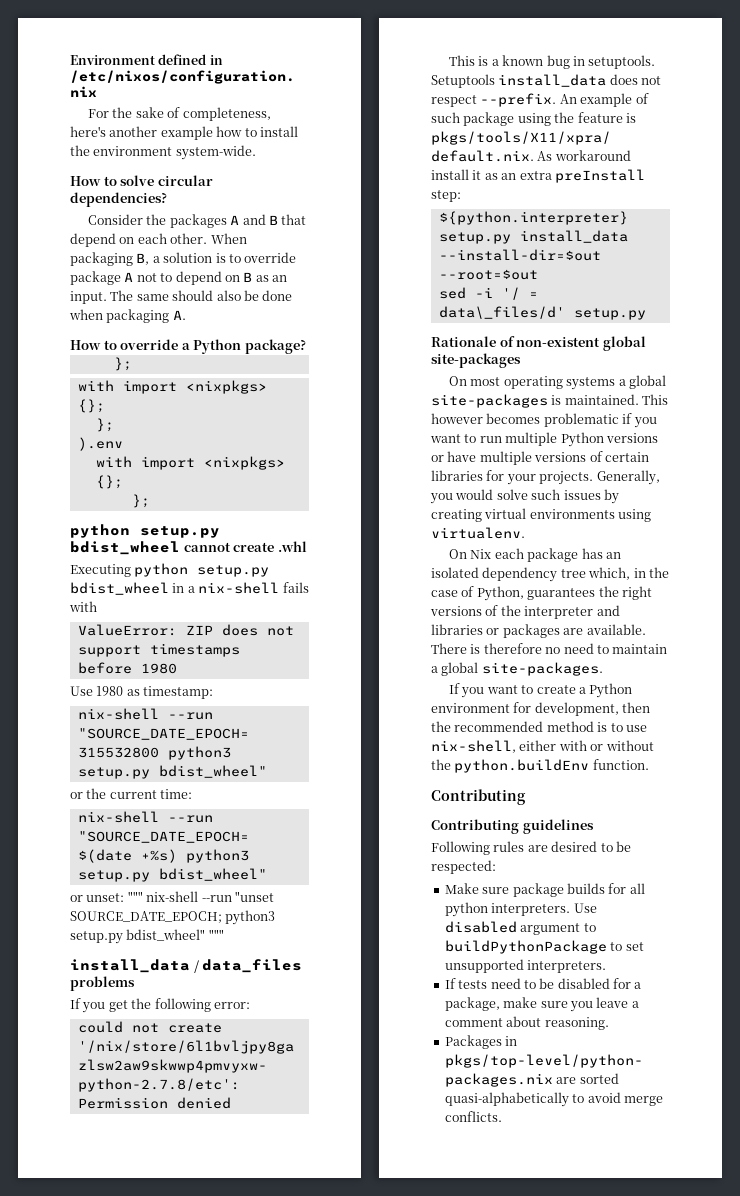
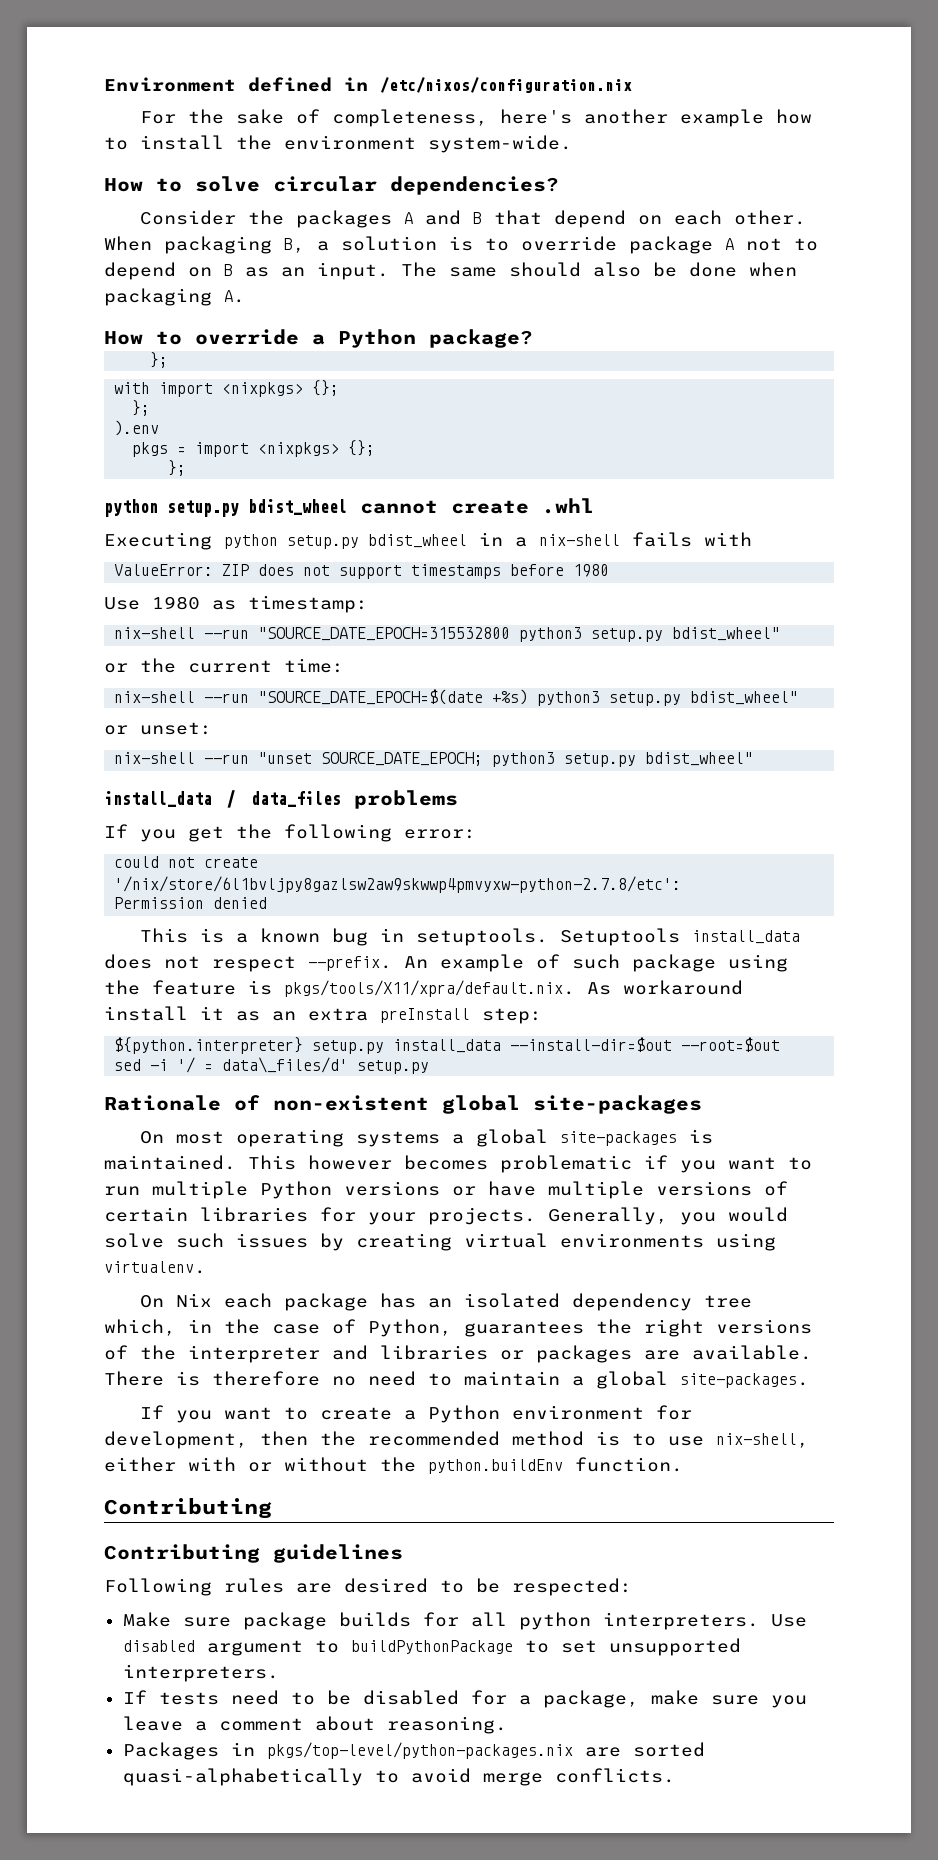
[95,456,132,467] with -> [132,442,187,457] pkgs =
[127,891,143,902] """ -> (212, 728) //
[208,929,224,940] """ -> (754, 759) none

